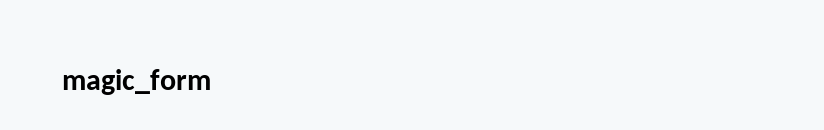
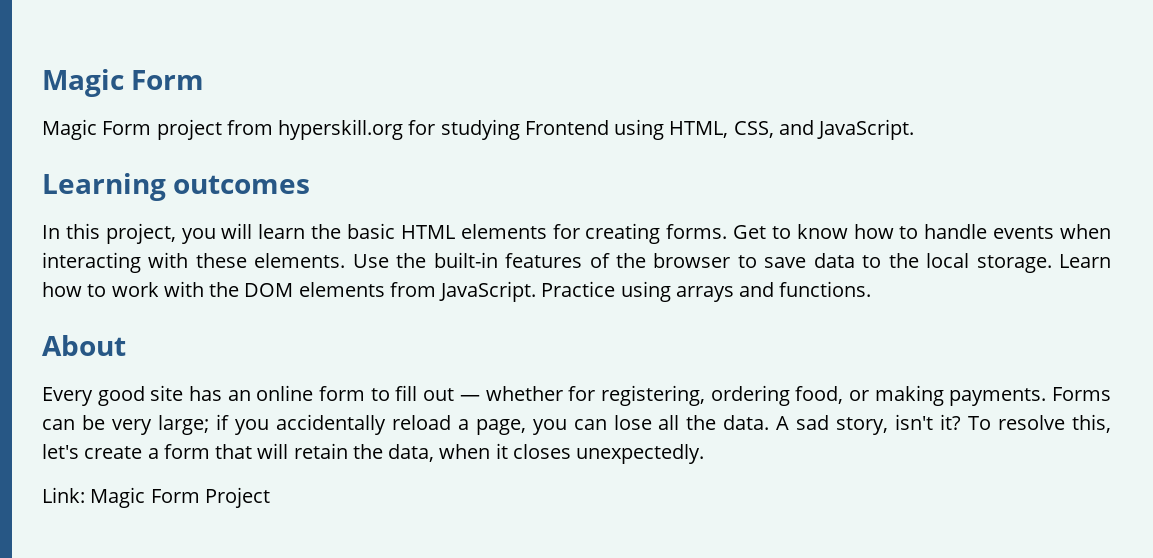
[62,69,211,95] magic_form -> [42,69,205,97] [42,119,915,140] [42,173,311,201] [42,223,1112,244] [42,252,1112,273] [42,281,872,302] [42,335,126,356] [42,385,1112,406] [42,414,1112,435] [42,443,705,464] [42,487,270,508] Magic Form // Magic Form project from hyperskill.org for studying Frontend using HTML, CSS, and JavaScript. // Learning outcomes // In this project, you will learn the basic HTML elements for creating forms. Get to know how to handle events when interacting with these elements. Use the built-in features of the browser to save data to the local storage. Learn how to work with the DOM elements from JavaScript. Practice using arrays and functions. // About // Every good site has an online form to fill out — whether for registering, ordering food, or making payments. Forms can be very large; if you accidentally reload a page, you can lose all the data. A sad story, isn't it? To resolve this, let's create a form that will retain the data, when it closes unexpectedly. // Link: Magic Form Project

